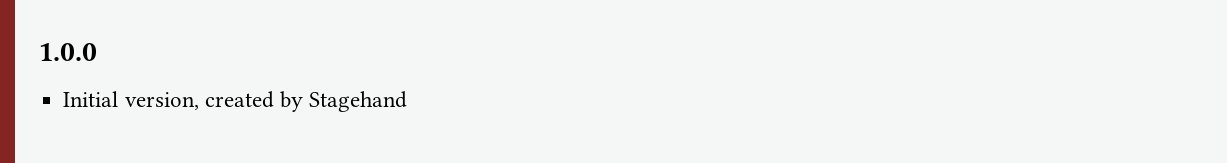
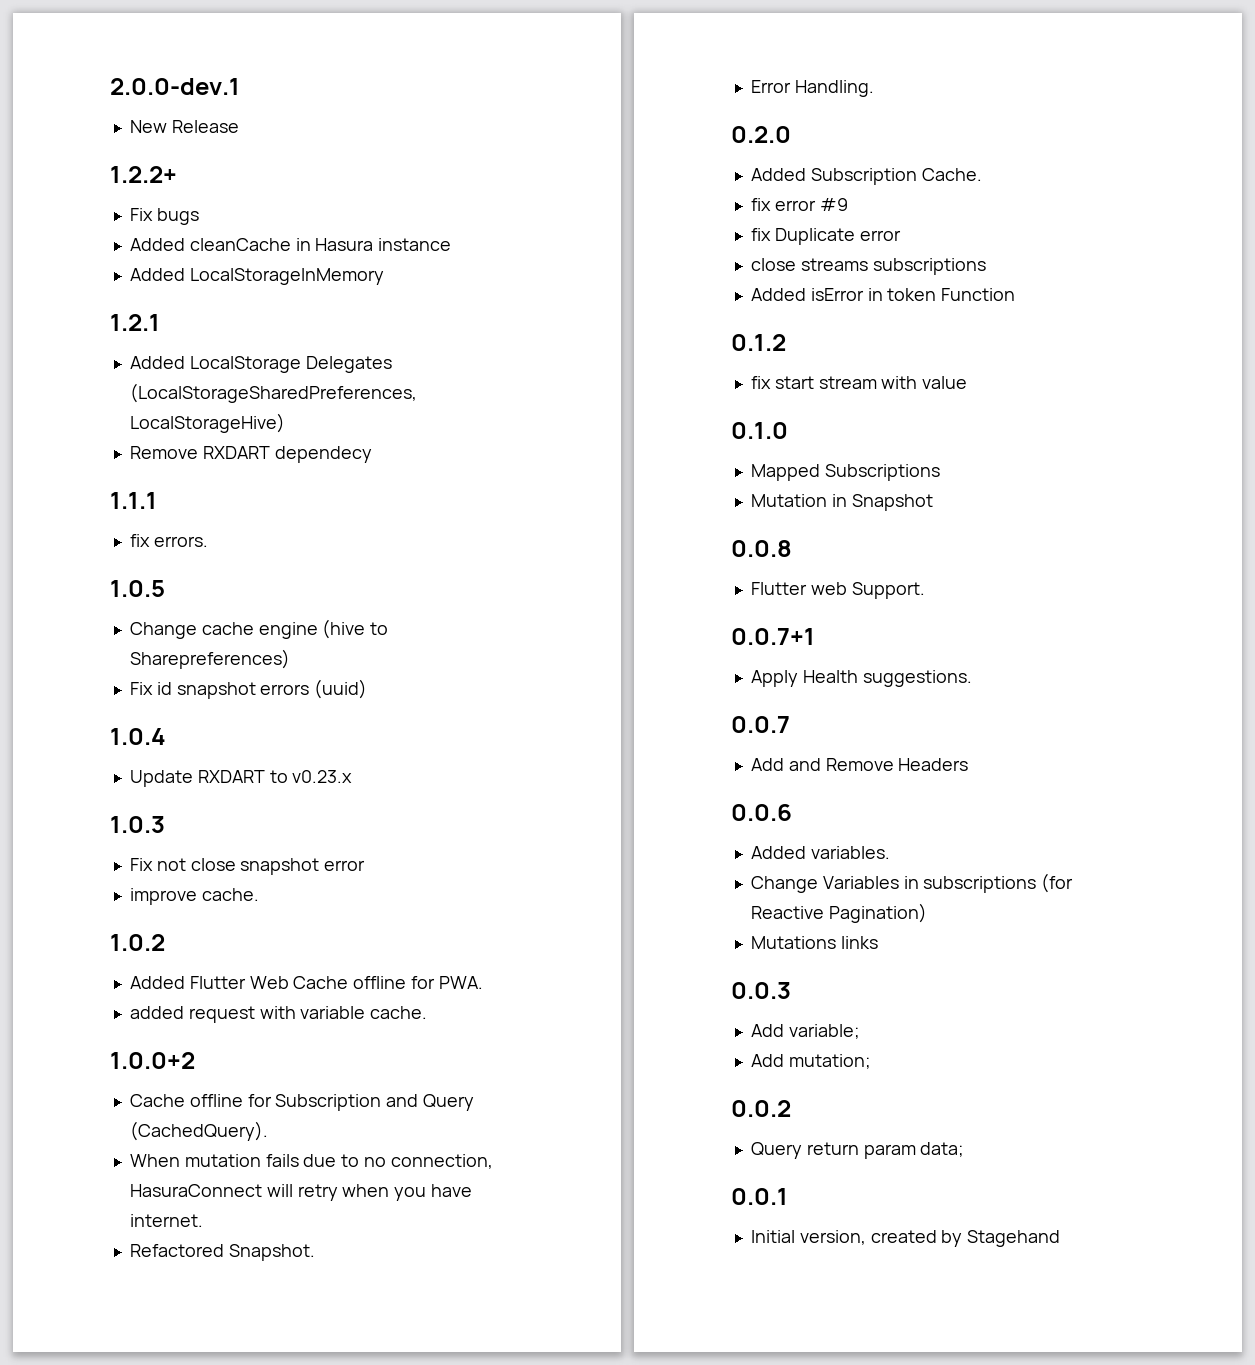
[38,43,97,61] 1.0.0 -> [110,78,240,95] [129,120,239,133] [110,166,177,183] [129,208,199,225] [129,238,452,251] [129,268,384,285] [110,314,160,331] [129,356,392,373] [129,383,417,403] [129,413,285,433] [129,446,372,463] [110,492,157,509] [129,534,208,547] [110,580,165,597] [129,619,389,639] [129,649,290,669] [129,679,368,699] [110,728,166,745] [129,770,353,787] [110,816,165,833] [129,858,366,875] [129,888,259,905] [110,934,165,951] [129,976,483,989] [129,1006,428,1023] [110,1052,195,1069] [129,1094,475,1111] [129,1121,268,1141] [129,1154,493,1169] [129,1184,473,1201] [129,1214,203,1227] [129,1244,315,1261] [750,80,874,97] [731,126,791,143] [750,168,982,185] [750,198,848,211] [750,228,901,245] [750,258,986,275] [750,288,1016,301] [731,334,786,351] [750,376,968,389] [731,422,788,439] [750,464,940,481] [750,494,933,511] [731,540,792,557] [750,582,925,599] [731,628,815,645] [750,670,972,687] [731,716,790,733] [750,758,969,771] [731,804,792,821] [750,846,890,859] [750,873,1074,893] [750,903,927,923] [750,936,878,949] [731,982,791,999] [750,1024,860,1039] [750,1054,871,1069] [731,1100,791,1117] [750,1142,965,1159] [731,1188,788,1205] 2.0.0-dev.1 // New Release // 1.2.2+ // Fix bugs // Added cleanCache in Hasura instance // Added LocalStorageInMemory // 1.2.1 // Added LocalStorage Delegates (LocalStorageSharedPreferences, LocalStorageHive) // Remove RXDART dependecy // 1.1.1 // fix errors. // 1.0.5 // Change cache engine (hive to Sharepreferences) // Fix id snapshot errors (uuid) // 1.0.4 // Update RXDART to v0.23.x // 1.0.3 // Fix not close snapshot error // improve cache. // 1.0.2 // Added Flutter Web Cache offline for PWA. // added request with variable cache. // 1.0.0+2 // Cache offline for Subscription and Query (CachedQuery). // When mutation fails due to no connection, HasuraConnect will retry when you have internet. // Refactored Snapshot. // Error Handling. // 0.2.0 // Added Subscription Cache. // fix error #9 // fix Duplicate error // close streams subscriptions // Added isError in token Function // 0.1.2 // fix start stream with value // 0.1.0 // Mapped Subscriptions // Mutation in Snapshot // 0.0.8 // Flutter web Support. // 0.0.7+1 // Apply Health suggestions. // 0.0.7 // Add and Remove Headers // 0.0.6 // Added variables. // Change Variables in subscriptions (for Reactive Pagination) // Mutations links // 0.0.3 // Add variable; // Add mutation; // 0.0.2 // Query return param data; // 0.0.1

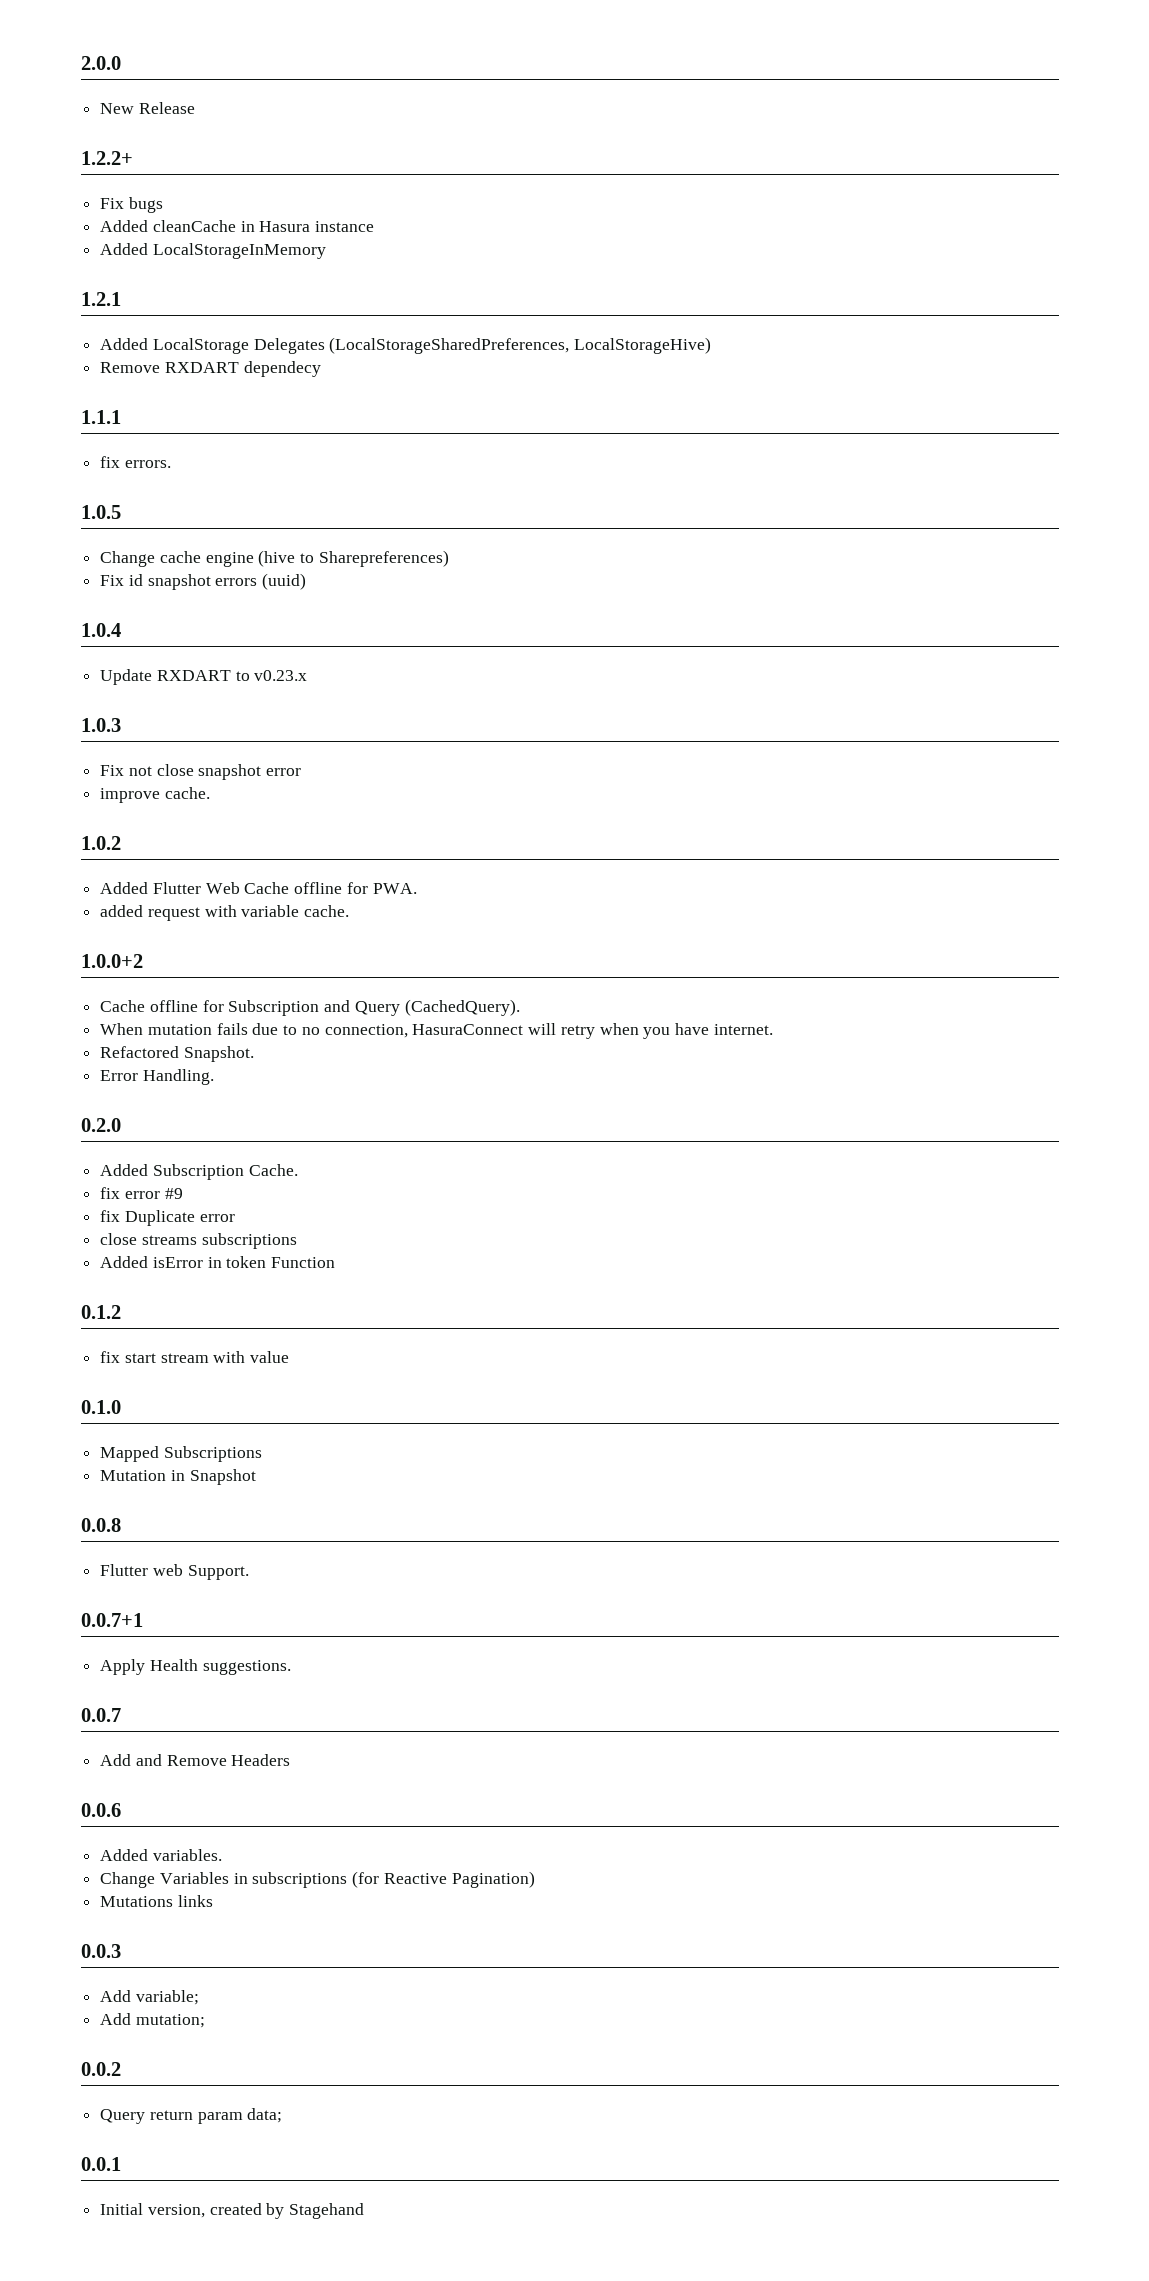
[110,78,240,95] 2.0.0-dev.1 -> [81,56,121,70] 2.0.0

